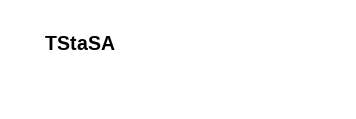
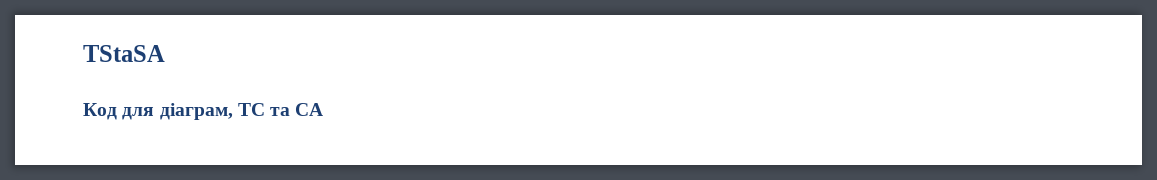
(115, 43) none -> [83,103,324,120] // Код для діаграм, ТС та СА

